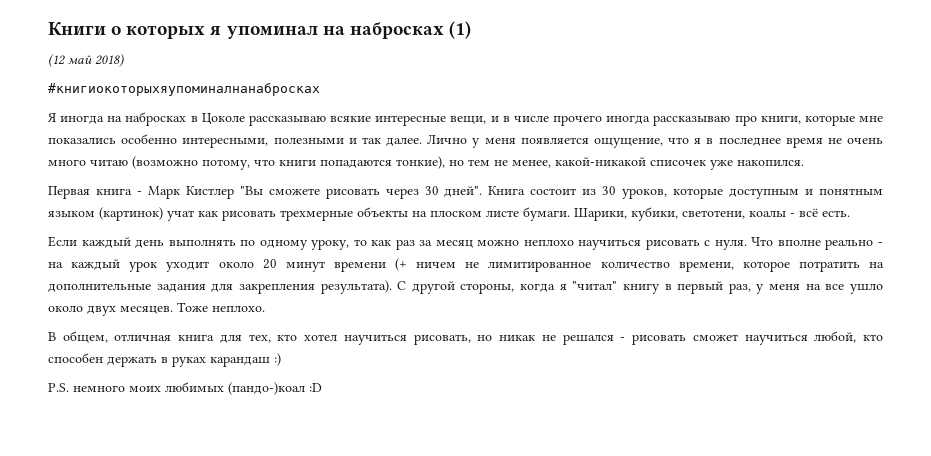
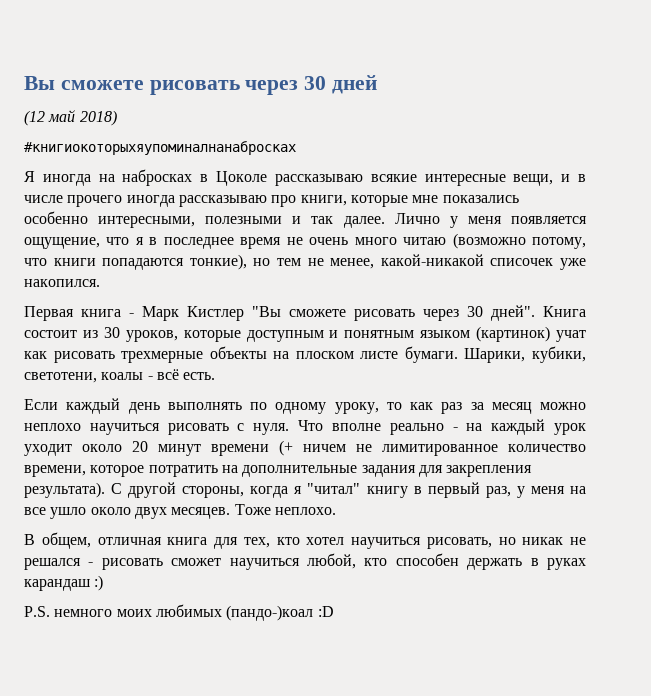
[48,21,471,39] Книги о которых я упоминал на набросках (1) -> [24,75,378,95] Вы сможете рисовать через 30 дней

